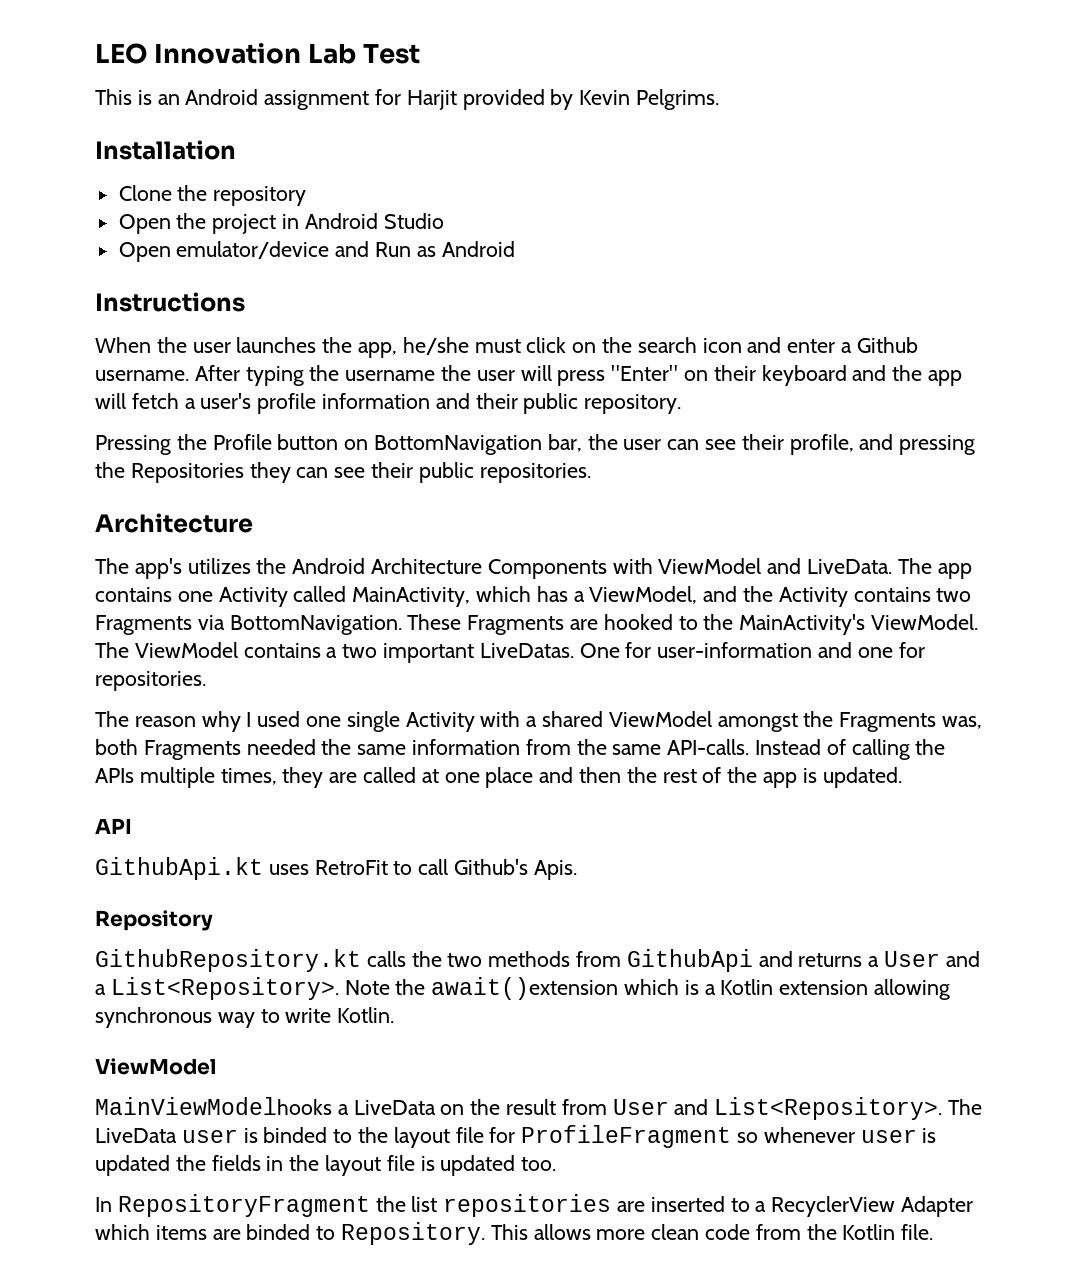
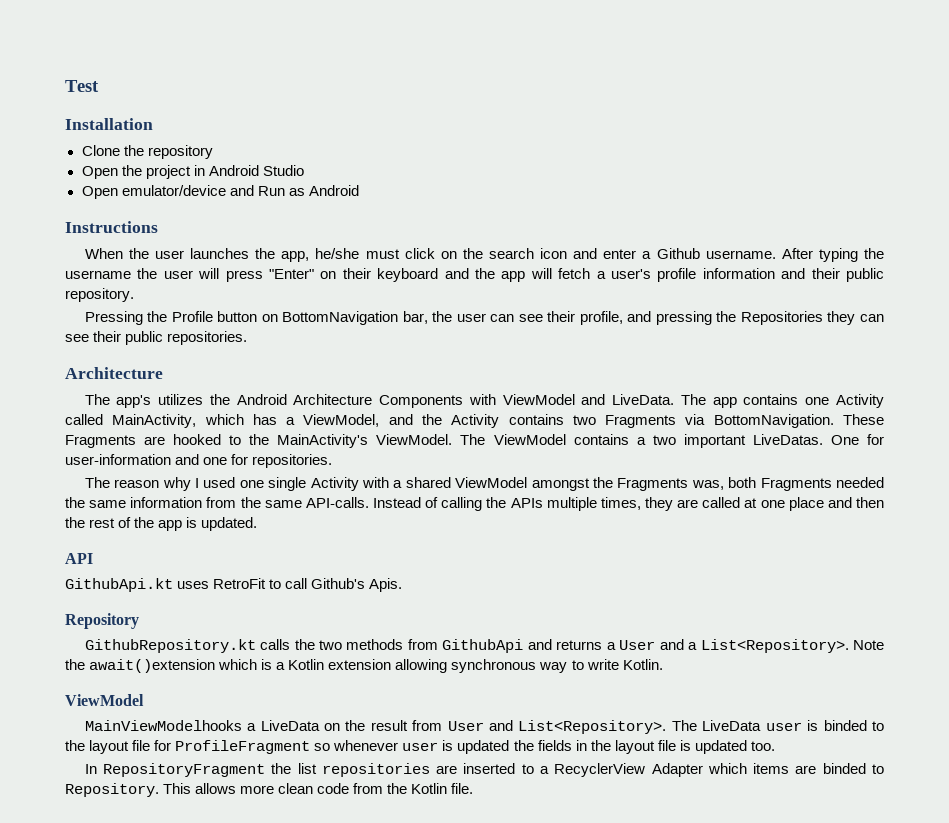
[95,43,421,64] [95,89,720,110] LEO Innovation Lab Test // This is an Android assignment for Harjit provided by Kevin Pelgrims. -> [65,80,99,92] Test

